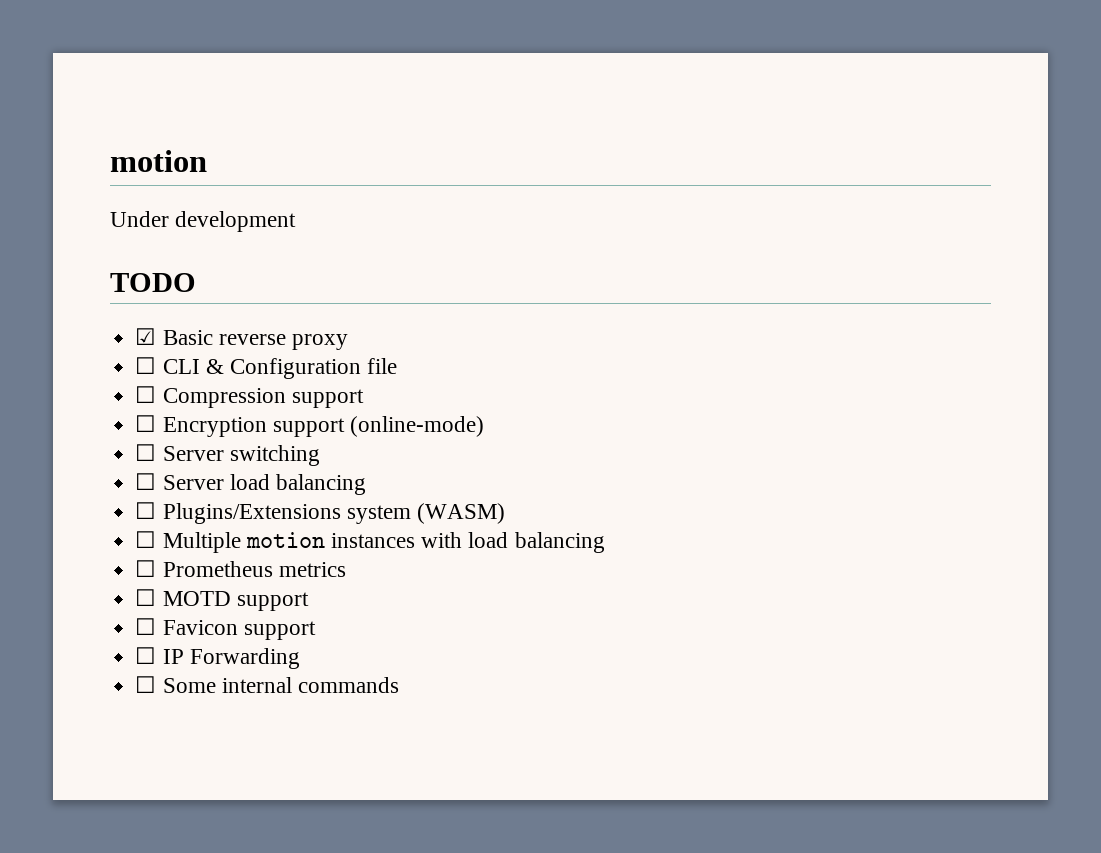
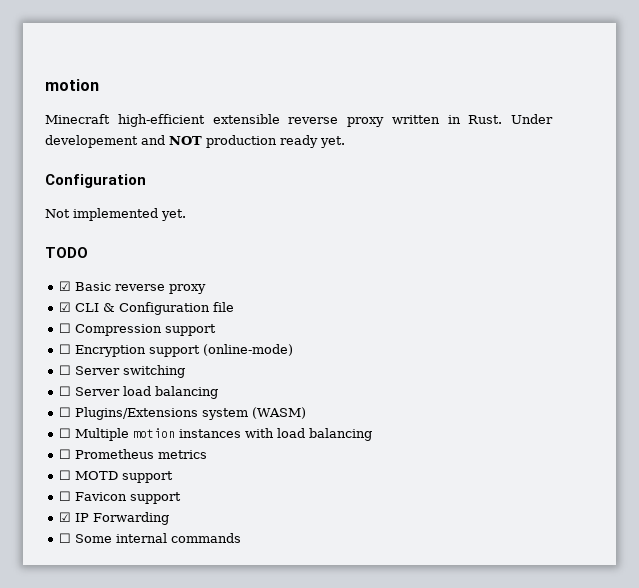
[110,211,297,232] Under development -> [45,114,553,127] [45,135,345,148] [45,174,146,188] [45,208,186,221] Minecraft high-efficient extensible reverse proxy written in Rust. Under developement and NOT production ready yet. // Configuration // Not implemented yet.
[135,357,157,374] ☐ -> [58,302,71,312] ☑
[135,647,157,664] ☐ -> [58,512,71,522] ☑

